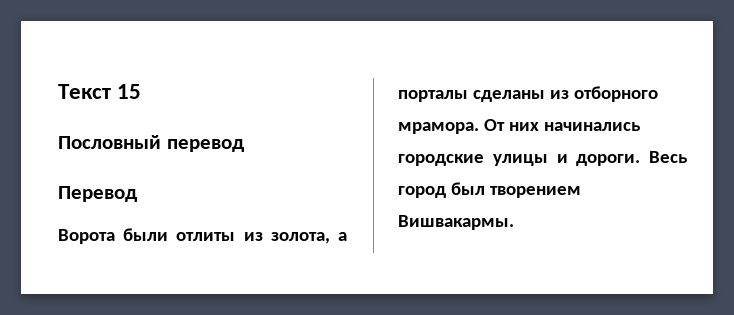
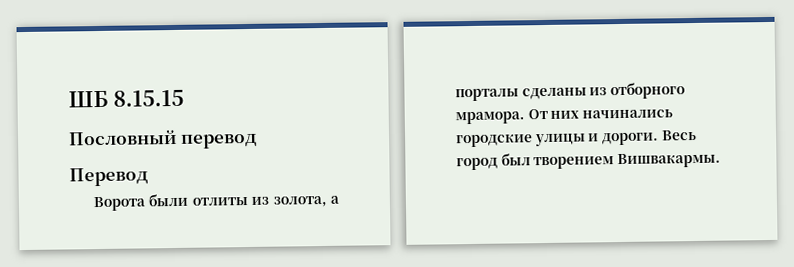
[58,84,142,99] Текст 15 -> [68,89,184,108] ШБ 8.15.15

